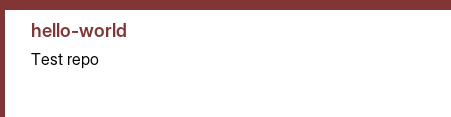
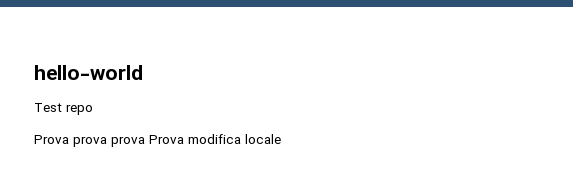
(100, 62) none -> [34,134,281,147] // Prova prova prova Prova modifica locale

